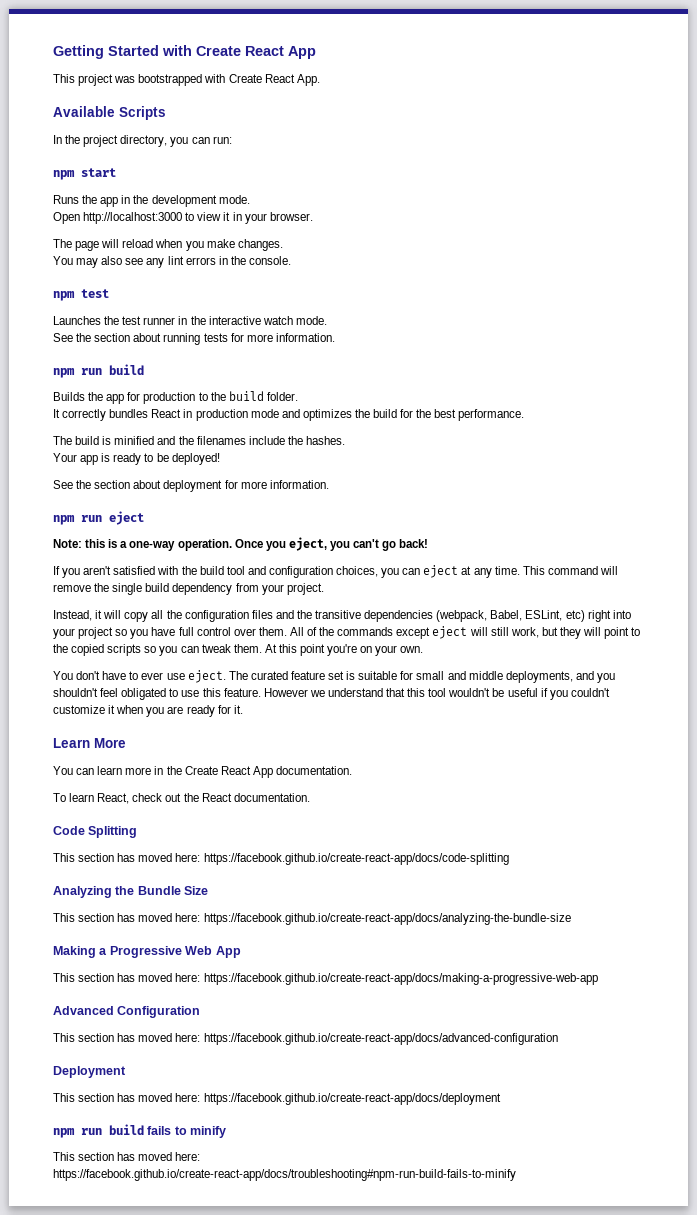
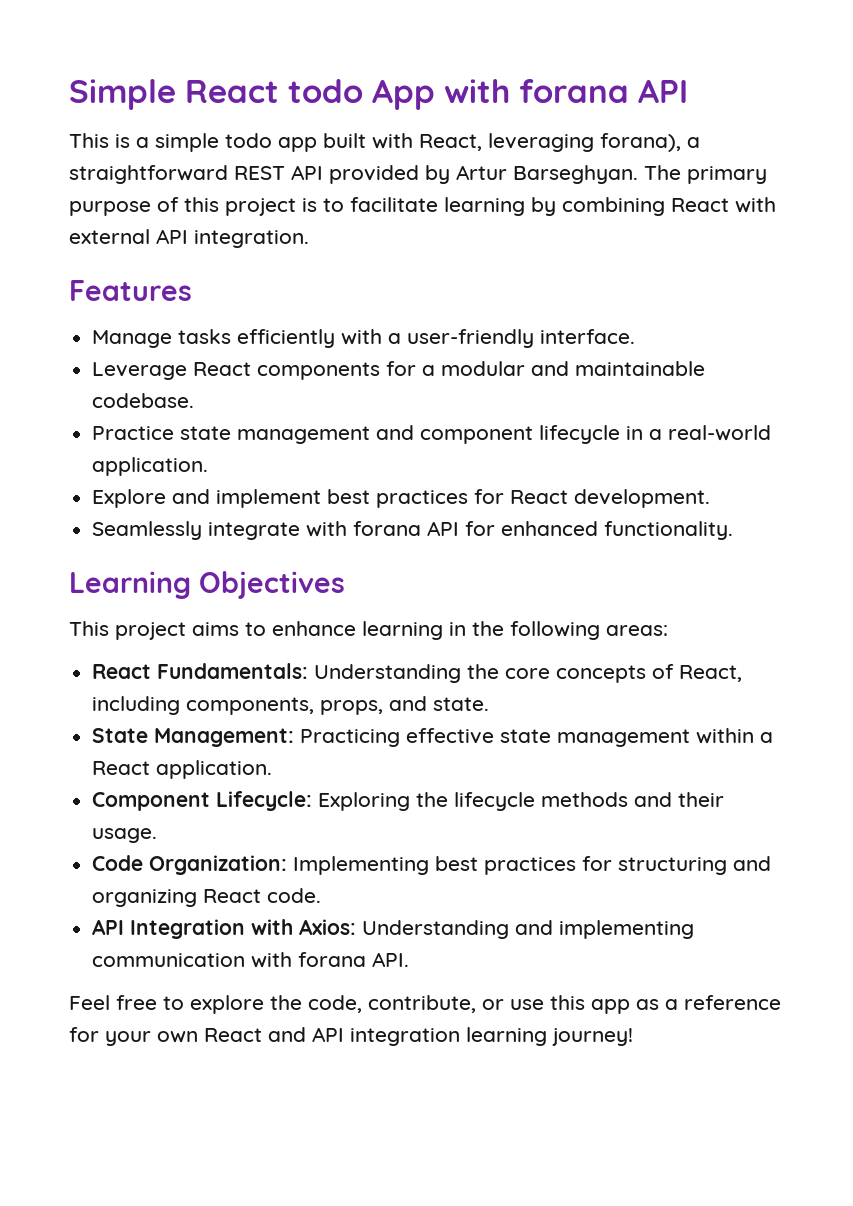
[53,45,316,59] [53,74,320,86] [53,106,166,120] [53,135,232,147] [53,168,116,180] [53,195,250,207] [53,212,313,224] [53,239,283,251] [53,256,291,268] [53,289,109,301] [53,316,327,325] [53,333,335,345] [53,364,144,378] [53,391,298,404] [53,409,525,421] [53,436,345,445] [53,453,220,465] [53,480,329,492] [53,511,144,525] [53,537,429,551] [53,565,618,578] [53,583,324,595] [53,610,631,622] [53,626,641,639] [53,644,424,656] [53,670,615,683] [53,688,610,700] [53,705,243,717] [53,738,126,748] [53,766,352,778] [53,793,310,804] [53,826,138,838] [53,853,509,865] [53,886,209,898] [53,913,571,925] [53,946,241,958] [53,973,598,985] [53,1006,201,1018] [53,1033,558,1045] [53,1066,126,1078] [53,1093,501,1105] [53,1124,227,1138] [53,1152,201,1161] [53,1169,516,1181] Getting Started with Create React App // This project was bootstrapped with Create React App. // Available Scripts // In the project directory, you can run: // npm start // Runs the app in the development mode. // Open http://localhost:3000 to view it in your browser. // The page will reload when you make changes. // You may also see any lint errors in the console. // npm test // Launches the test runner in the interactive watch mode. // See the section about running tests for more information. // npm run build // Builds the app for production to the build folder. // It correctly bundles React in production mode and optimizes the build for the best performance. // The build is minified and the filenames include the hashes. // Your app is ready to be deployed! // See the section about deployment for more information. // npm run eject // Note: this is a one-way operation. Once you eject, you can't go back! // If you aren't satisfied with the build tool and configuration choices, you can eject at any time. This command will remove the single build dependency from your project. // Instead, it will copy all the configuration files and the transitive dependencies (webpack, Babel, ESLint, etc) right into your project so you have full control over them. All of the commands except eject will still work, but they will point to the copied scripts so you can tweak them. At this point you're on your own. // You don't have to ever use eject. The curated feature set is suitable for small and middle deployments, and you shouldn't feel obligated to use this feature. However we understand that this tool wouldn't be useful if you couldn't customize it when you are ready for it. // Learn More // You can learn more in the Create React App documentation. // To learn React, check out the React documentation. // Code Splitting // This section has moved here: https://facebook.github.io/create-react-app/docs/code-splitting // Analyzing the Bundle Size // This section has moved here: https://facebook.github.io/create-react-app/docs/analyzing-the-bundle-size // Making a Progressive Web App // This section has moved here: https://facebook.github.io/create-react-app/docs/making-a-progressive-web-app // Advanced Configuration // This section has moved here: https://facebook.github.io/create-react-app/docs/advanced-configuration // Deployment // This section has moved here: https://facebook.github.io/create-react-app/docs/deployment // npm run build fails to minify // This section has moved here: https://facebook.github.io/create-react-app/docs/troubleshooting#npm-run-build-fails-to-minify -> [69,79,688,110] [69,133,700,152] [69,165,767,184] [69,197,776,216] [69,229,309,248] [69,280,192,301] [92,329,636,348] [92,361,706,380] [92,393,195,408] [92,425,772,444] [92,457,209,476] [92,489,711,508] [92,521,734,540] [69,571,345,599] [69,621,668,640] [92,663,743,683] [92,696,490,715] [92,728,774,747] [92,760,273,779] [92,791,725,811] [92,828,158,843] [92,855,772,875] [92,888,322,907] [92,919,695,939] [92,952,410,968] [69,995,781,1014] [69,1027,633,1046] Simple React todo App with forana API // This is a simple todo app built with React, leveraging forana), a straightforward REST API provided by Artur Barseghyan. The primary purpose of this project is to facilitate learning by combining React with external API integration. // Features // Manage tasks efficiently with a user-friendly interface. // Leverage React components for a modular and maintainable codebase. // Practice state management and component lifecycle in a real-world application. // Explore and implement best practices for React development. // Seamlessly integrate with forana API for enhanced functionality. // Learning Objectives // This project aims to enhance learning in the following areas: // React Fundamentals: Understanding the core concepts of React, including components, props, and state. // State Management: Practicing effective state management within a React application. // Component Lifecycle: Exploring the lifecycle methods and their usage. // Code Organization: Implementing best practices for structuring and organizing React code. // API Integration with Axios: Understanding and implementing communication with forana API. // Feel free to explore the code, contribute, or use this app as a reference for your own React and API integration learning journey!

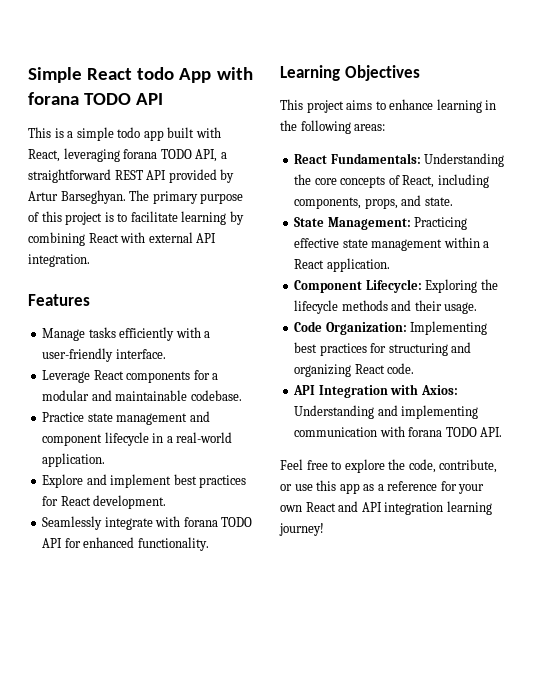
(629, 91) none -> [84,93,132,105] TODO
[600,133,681,152] forana), -> [123,149,218,162] forana TODO API,
(422, 528) none -> [221,517,253,527] TODO
(367, 959) none -> [445,427,477,437] TODO

